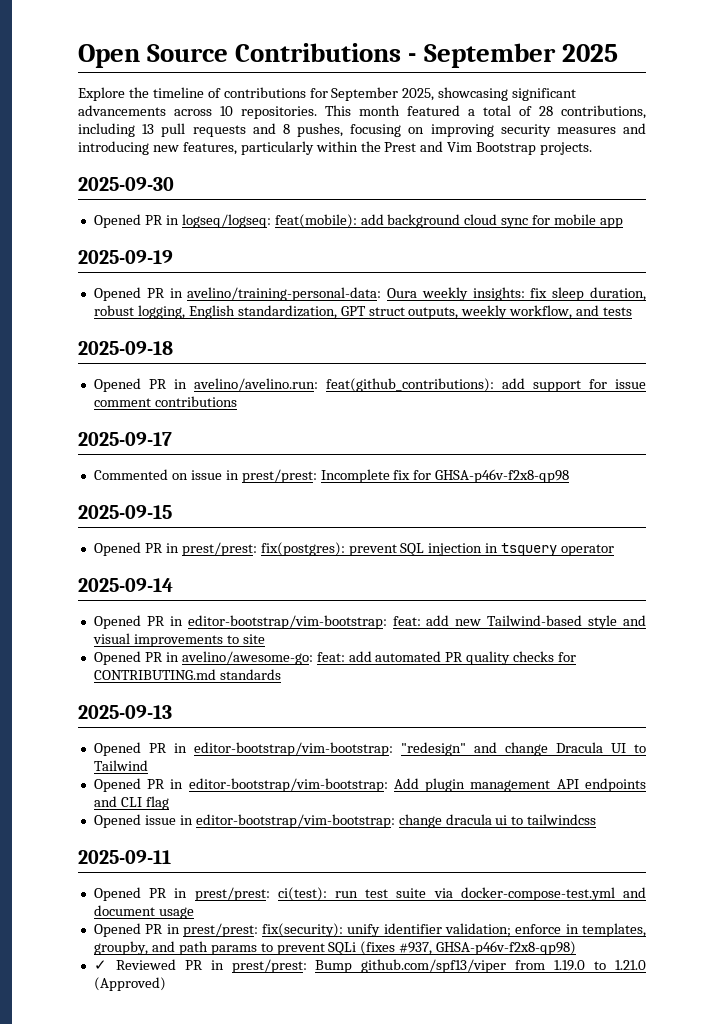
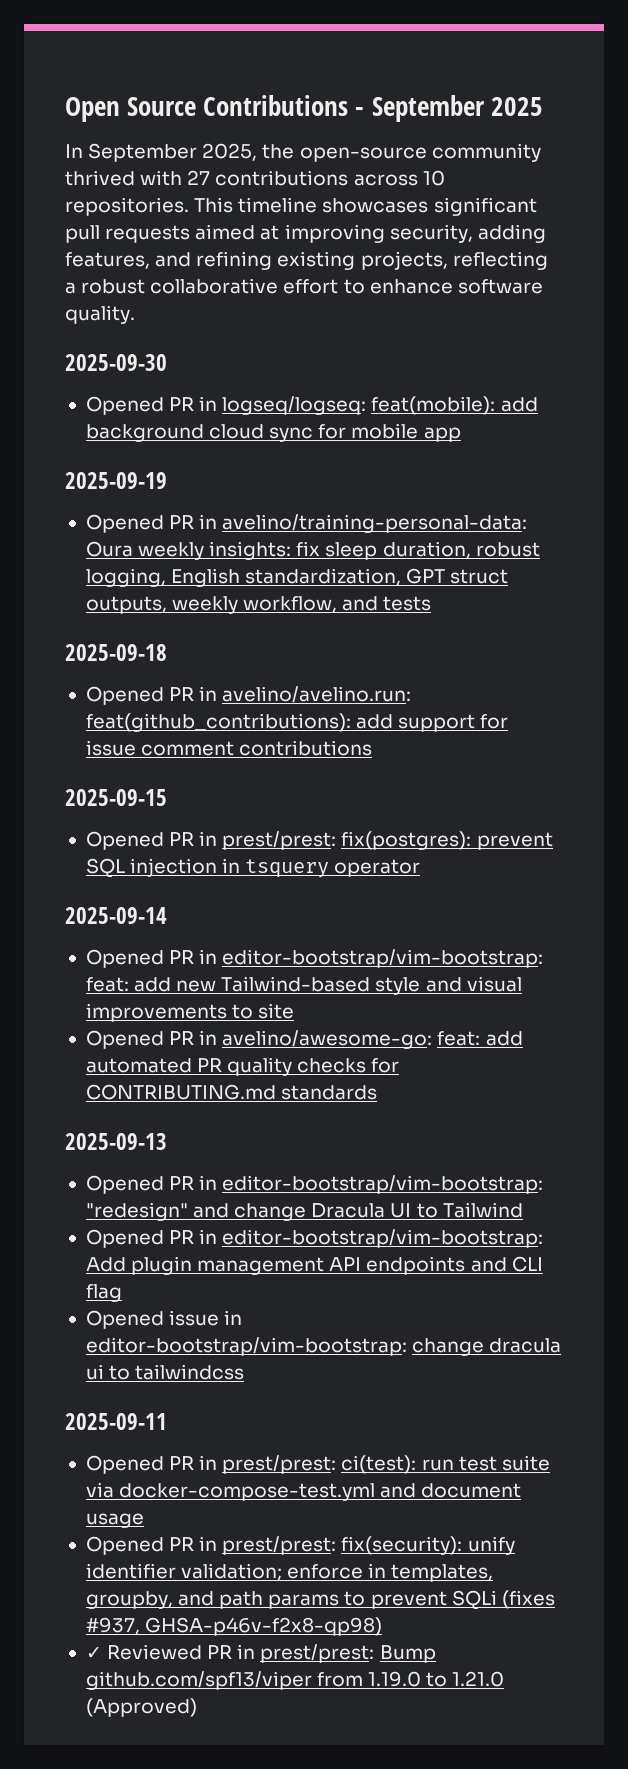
[78,87,577,101] [78,105,646,119] [78,123,647,137] [78,141,593,155] Explore the timeline of contributions for September 2025, showcasing significant advancements across 10 repositories. This month featured a total of 28 contributions, including 13 pull requests and 8 pushes, focusing on improving security measures and introducing new features, particularly within the Prest and Vim Bootstrap projects. -> [65,143,541,162] [65,170,445,186] [65,197,537,216] [65,224,546,243] [65,251,548,270] [65,278,543,294] [65,305,135,324] In September 2025, the open-source community thrived with 27 contributions across 10 repositories. This timeline showcases significant pull requests aimed at improving security, adding features, and refining existing projects, reflecting a robust collaborative effort to enhance software quality.
[78,432,172,446] [93,469,570,483] // 2025-09-17 // Commented on issue in prest/prest: Incomplete fix for GHSA-p46v-f2x8-qp98 -> (373, 748) none

